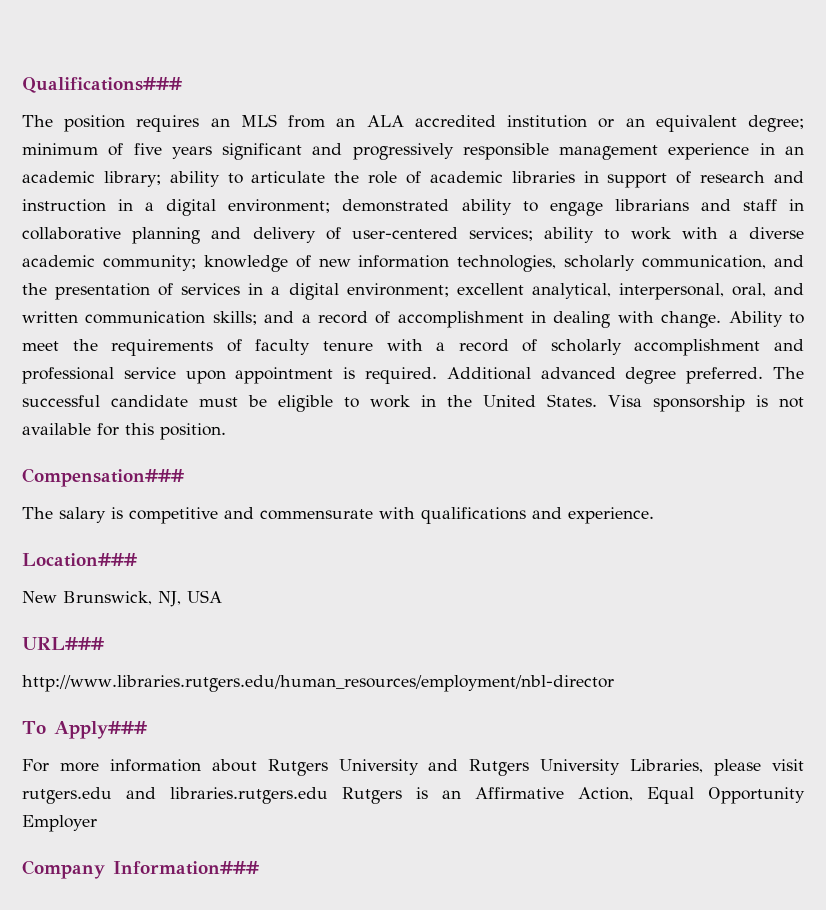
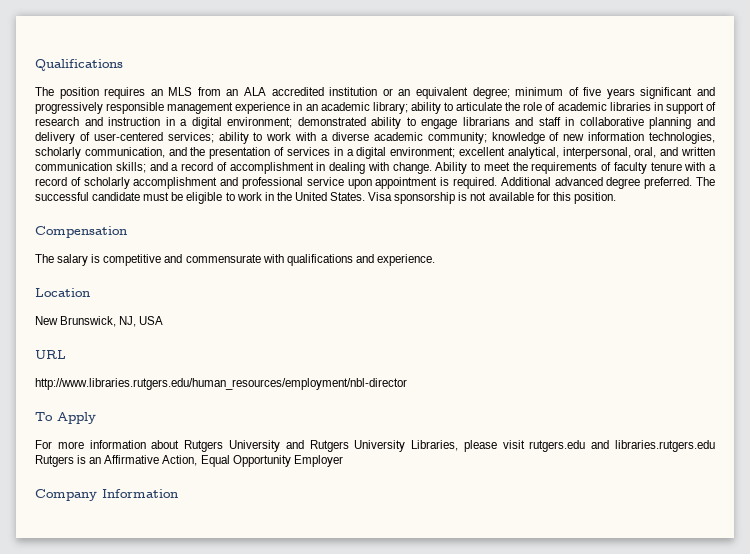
[22,77,182,93] Qualifications### -> [35,59,123,71] Qualifications
[22,468,184,487] Compensation### -> [35,226,127,238] Compensation
[22,553,137,567] Location### -> [35,288,90,297] Location
[22,637,104,650] URL### -> [35,350,66,359] URL
[53,721,147,739] Apply### -> [57,412,96,424] Apply
[113,861,259,875] Information### -> [102,489,178,498] Information

